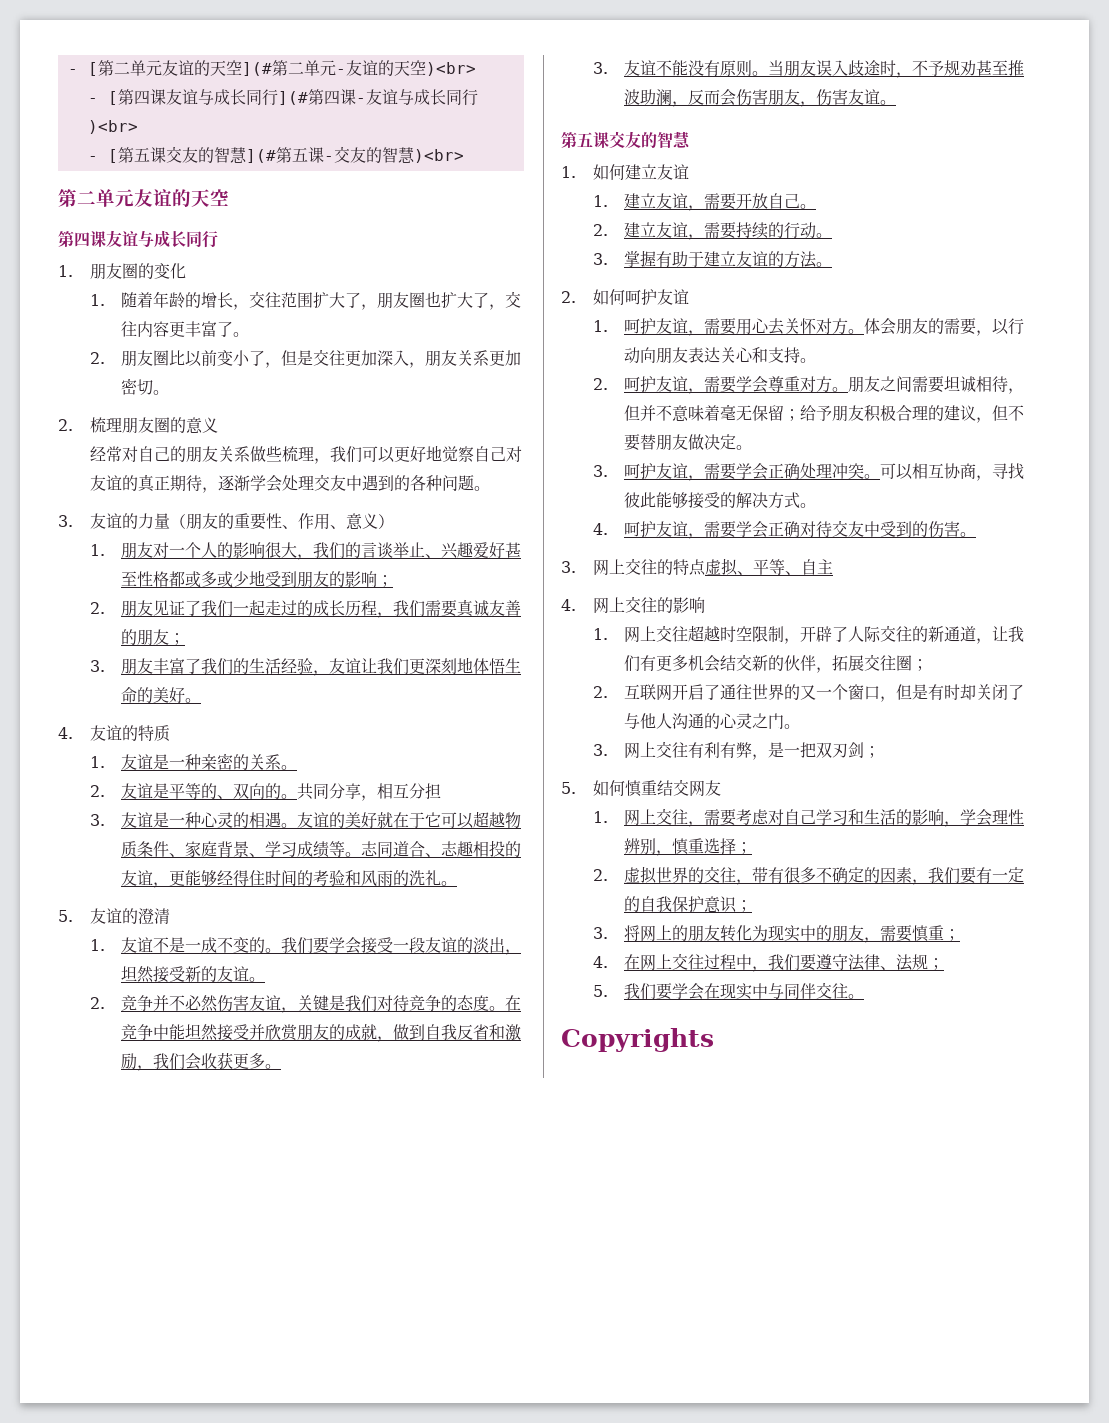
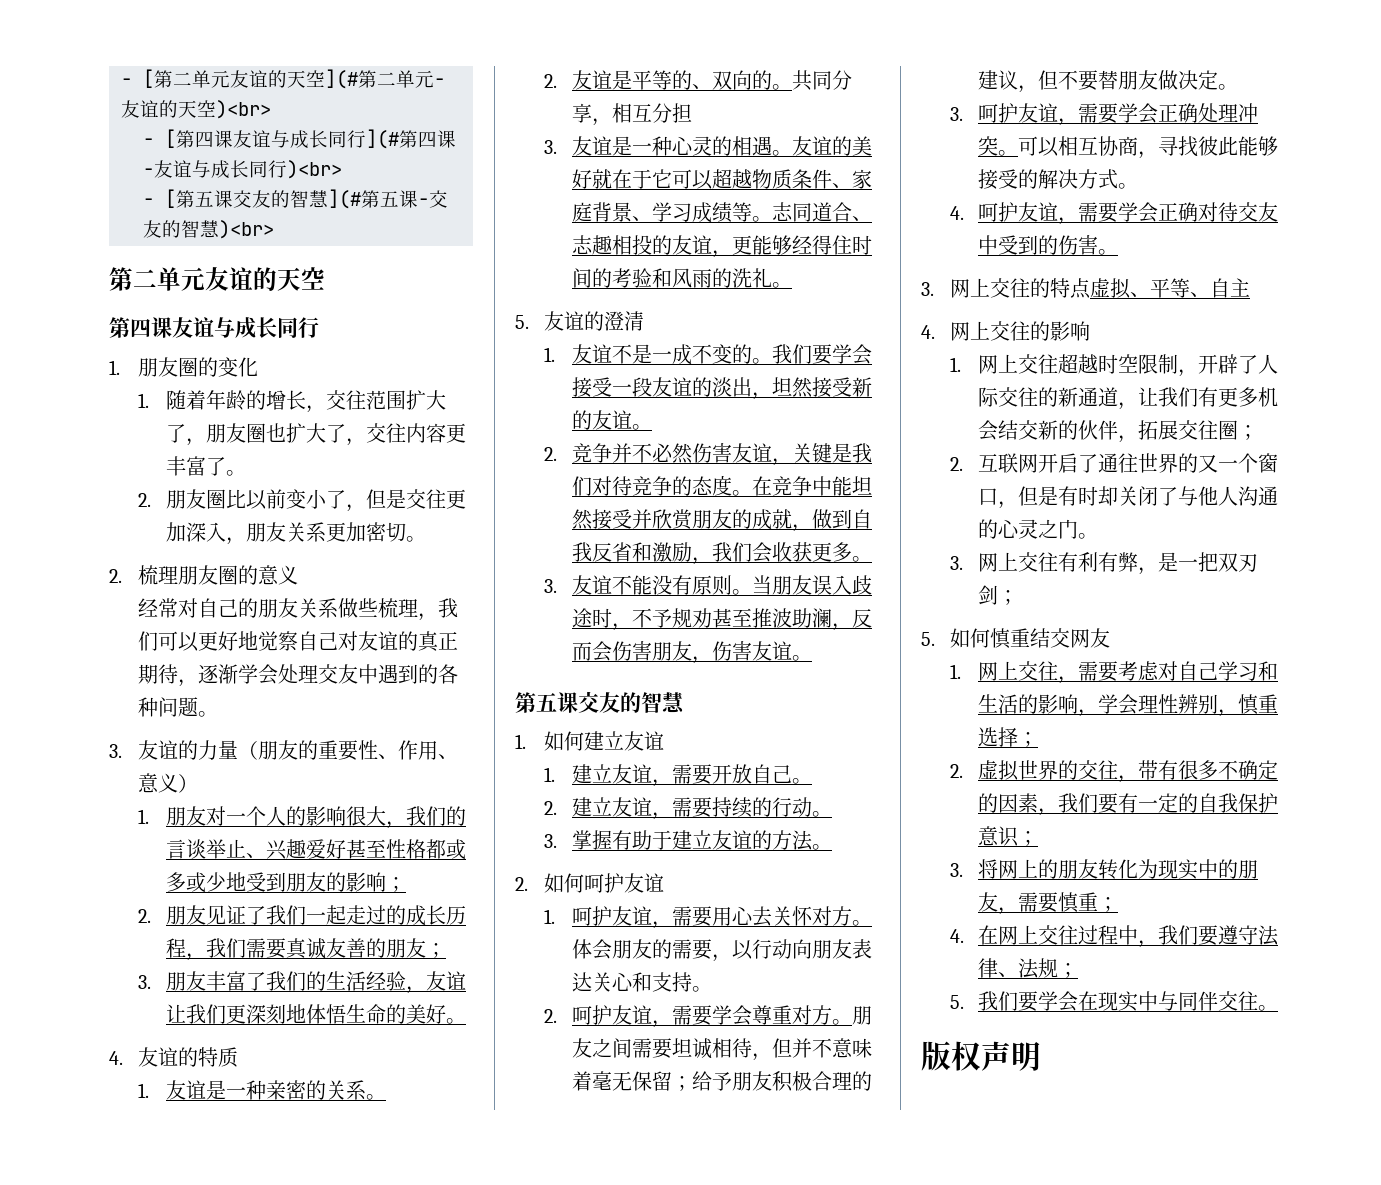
[561,1028,714,1052] Copyrights -> [921,1041,1041,1071] 版权声明

